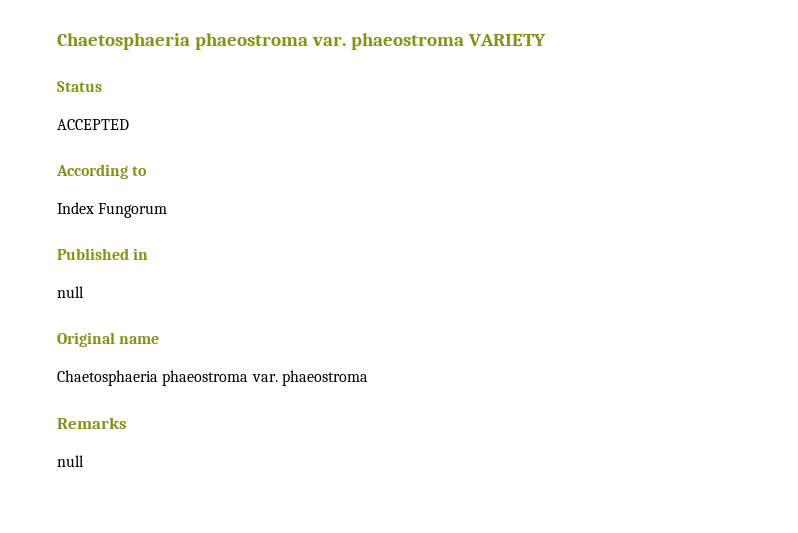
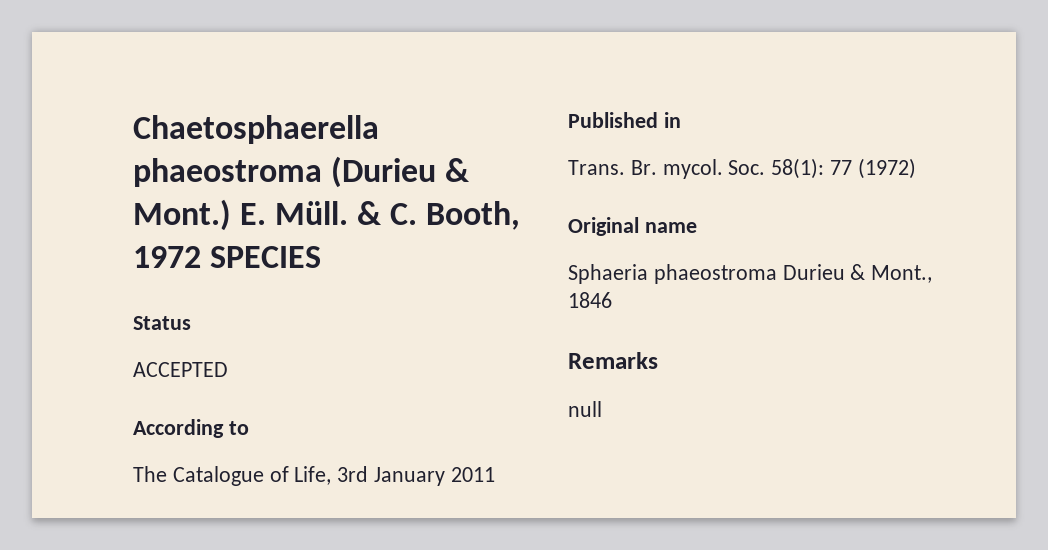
[57,33,546,50] [57,81,102,92] [57,119,129,130] [56,164,148,179] [57,202,168,218] [57,248,149,260] [57,286,84,298] [57,332,160,347] [57,370,368,386] Chaetosphaeria phaeostroma var. phaeostroma VARIETY // Status // ACCEPTED // According to // Index Fungorum // Published in // null // Original name // Chaetosphaeria phaeostroma var. phaeostroma -> [133,115,379,144] [133,156,471,188] [133,199,521,231] [133,246,322,268] [133,316,191,330] [133,362,228,377] [133,419,249,438] [133,466,495,486] [568,112,681,128] [568,158,916,179] [568,217,697,236] [568,264,933,284] [568,292,612,308] Chaetosphaerella phaeostroma (Durieu & Mont.) E. Müll. & C. Booth, 1972 SPECIES // Status // ACCEPTED // According to // The Catalogue of Life, 3rd January 2011 // Published in // Trans. Br. mycol. Soc. 58(1): 77 (1972) // Original name // Sphaeria phaeostroma Durieu & Mont., 1846

